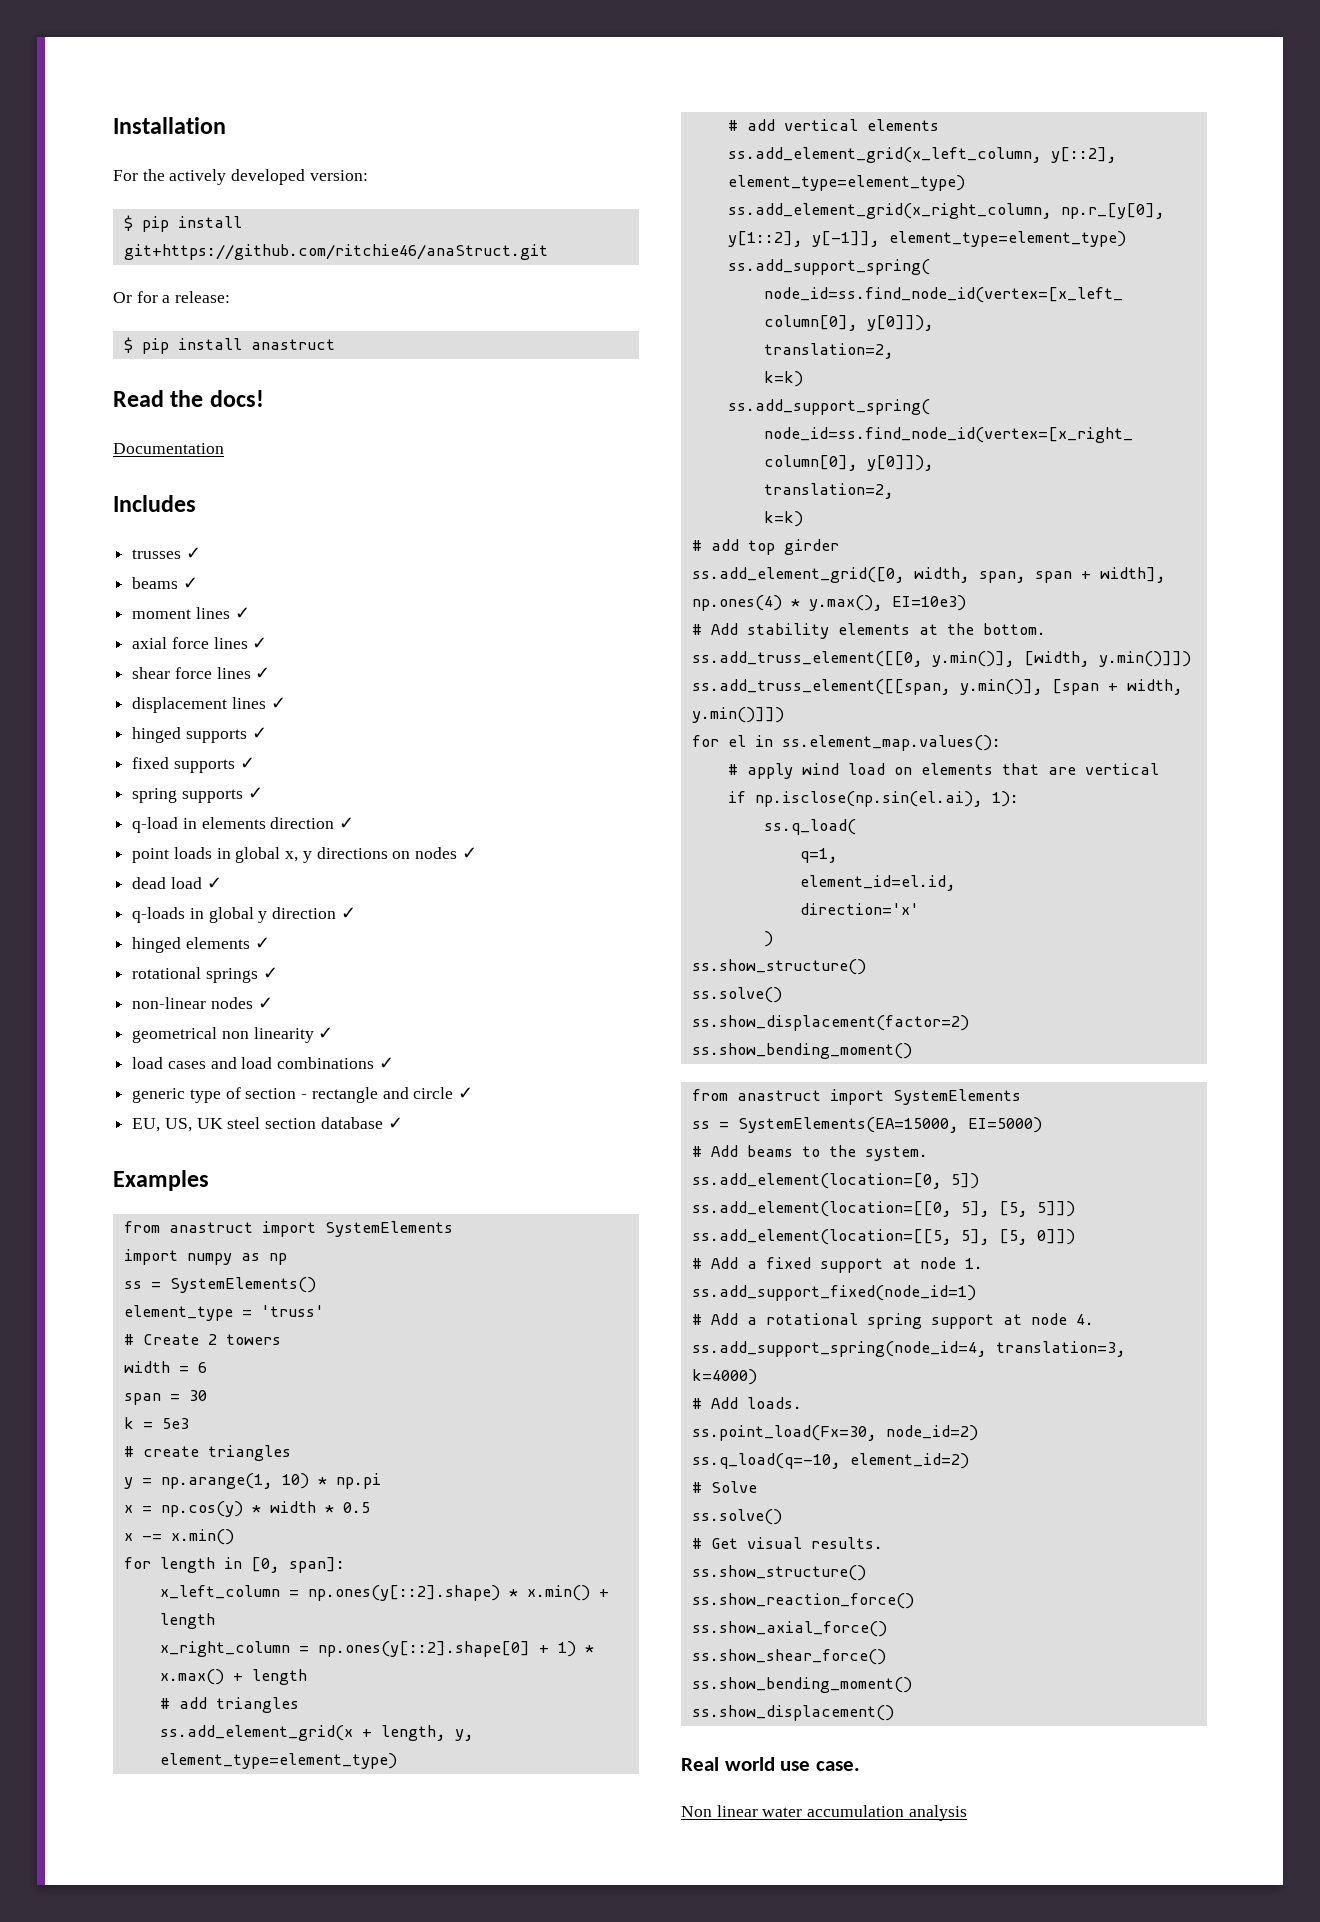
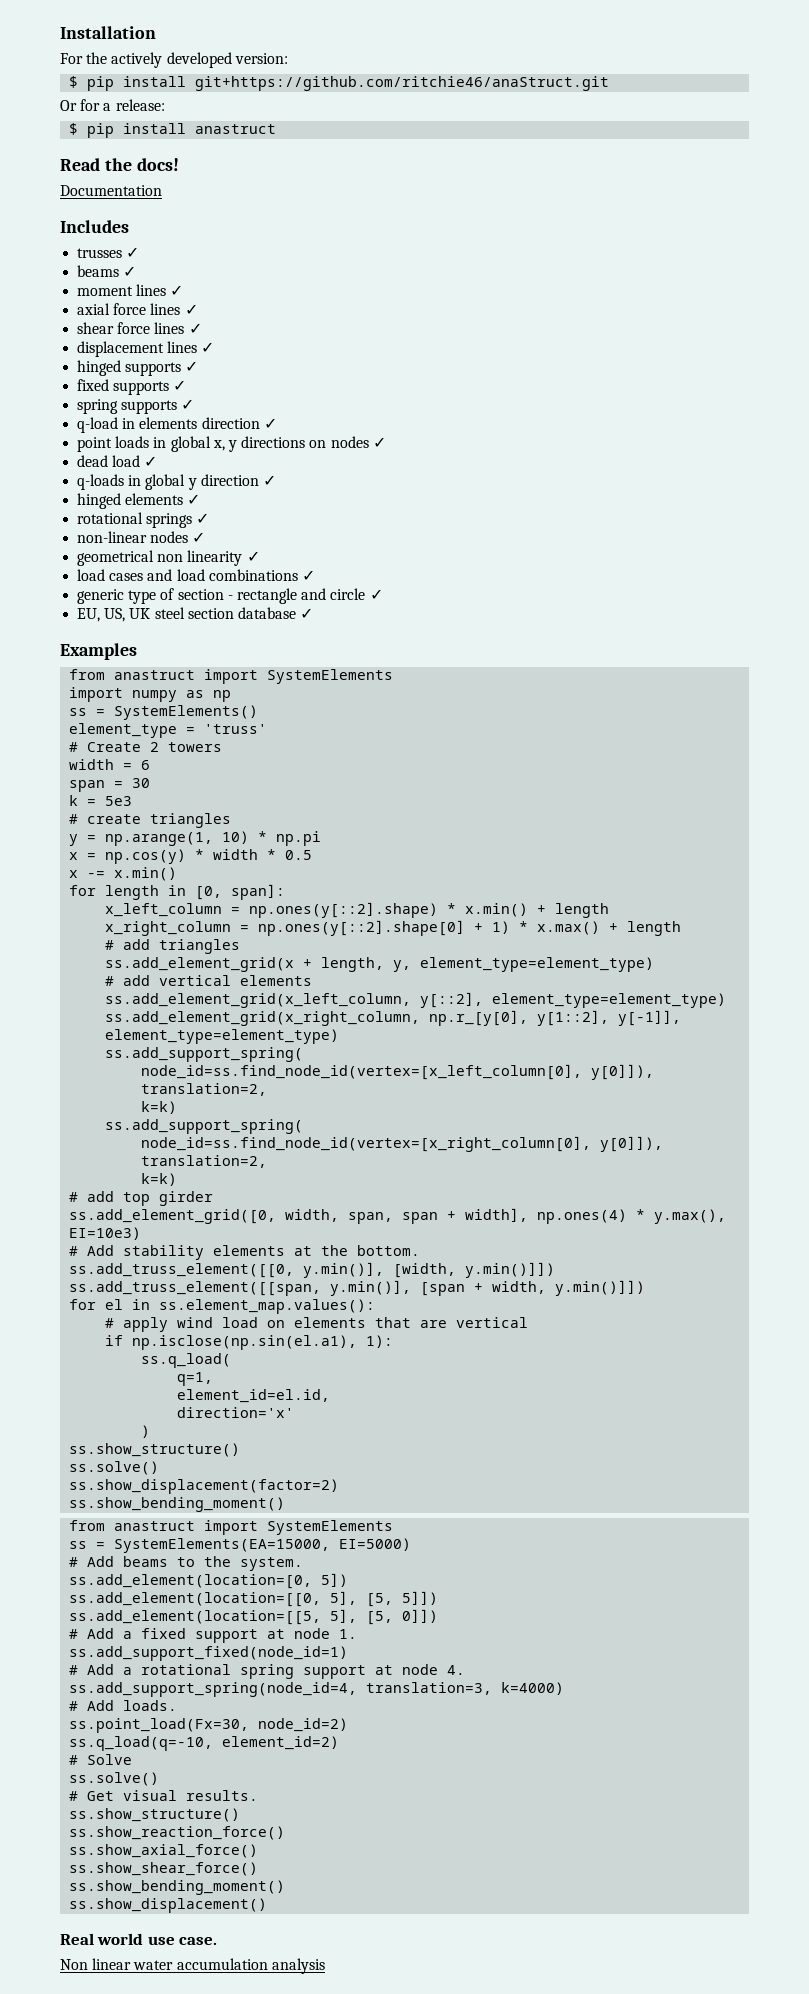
[754,791,983,807] np.isclose(np.sin(el.ai), -> [132,1335,358,1350] np.isclose(np.sin(el.a1),

